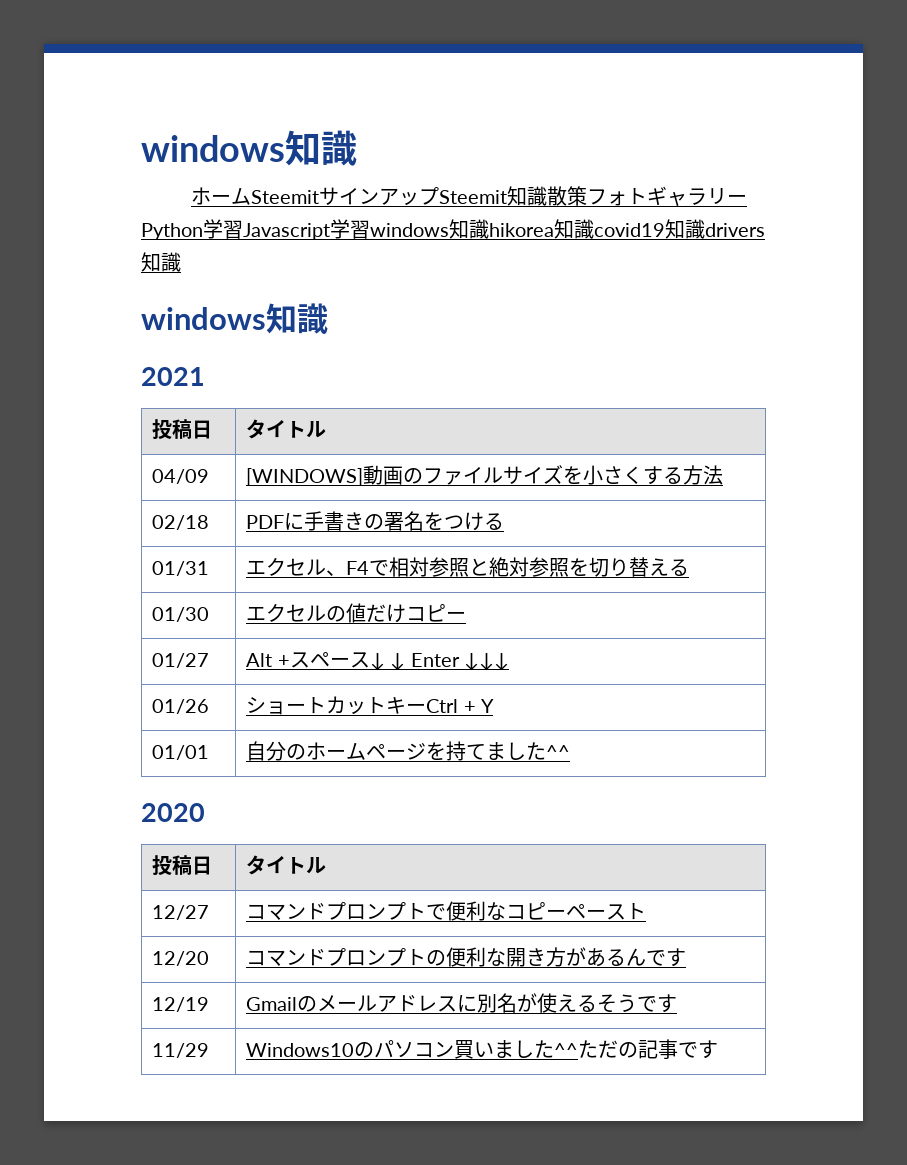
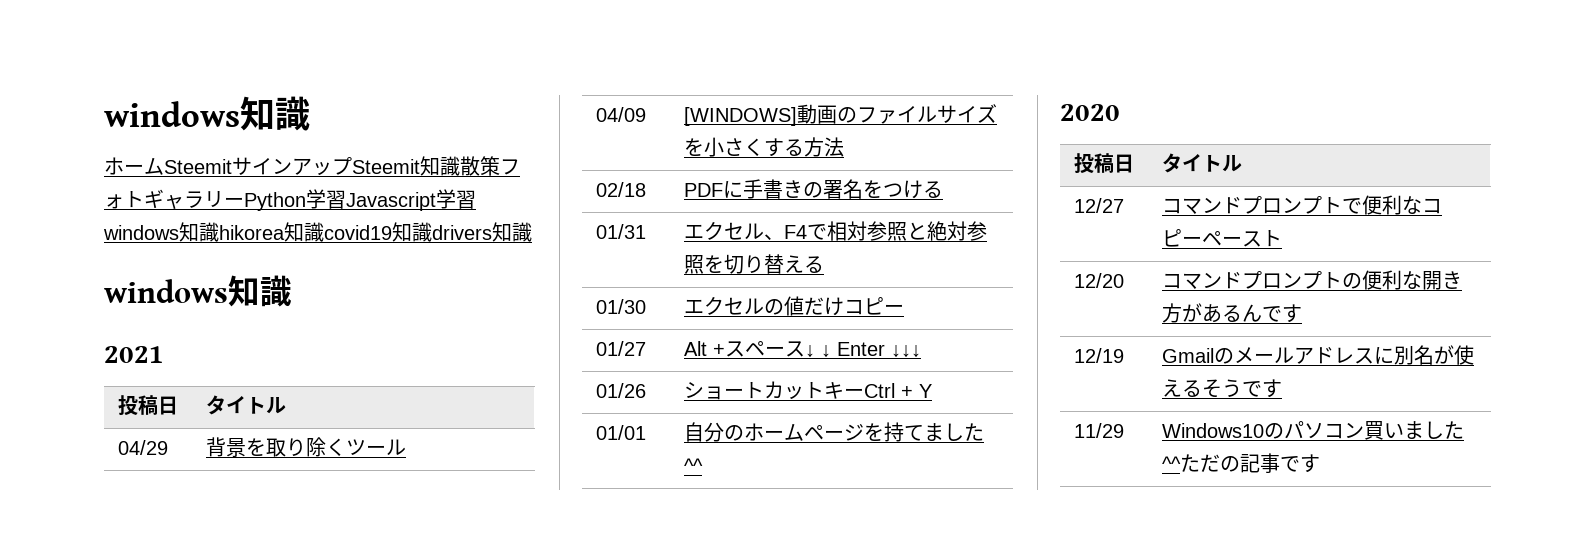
(327, 429) none -> [117,440,168,455] [205,437,406,457] // 04/29 | 背景を取り除くツール

